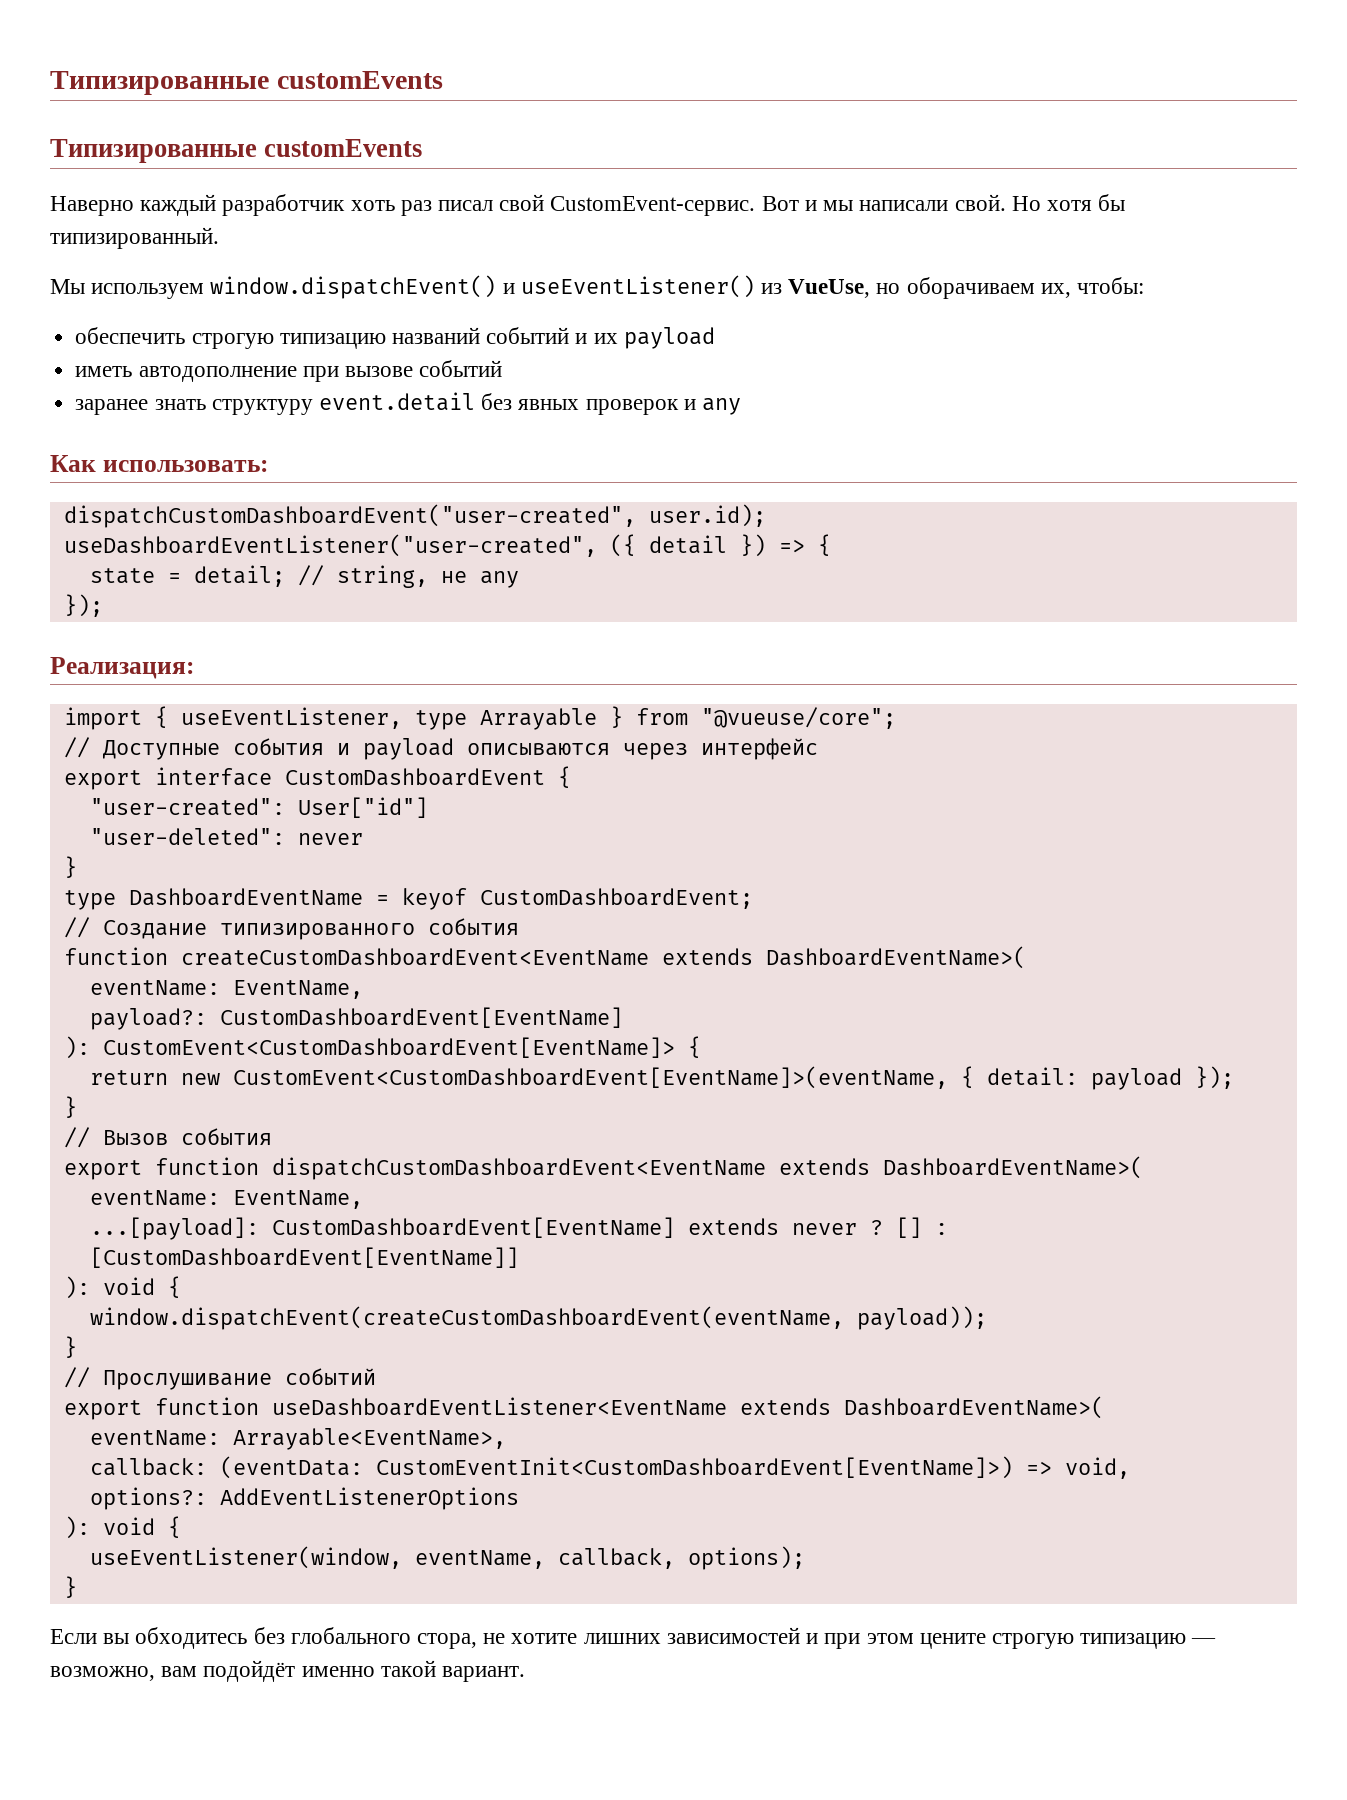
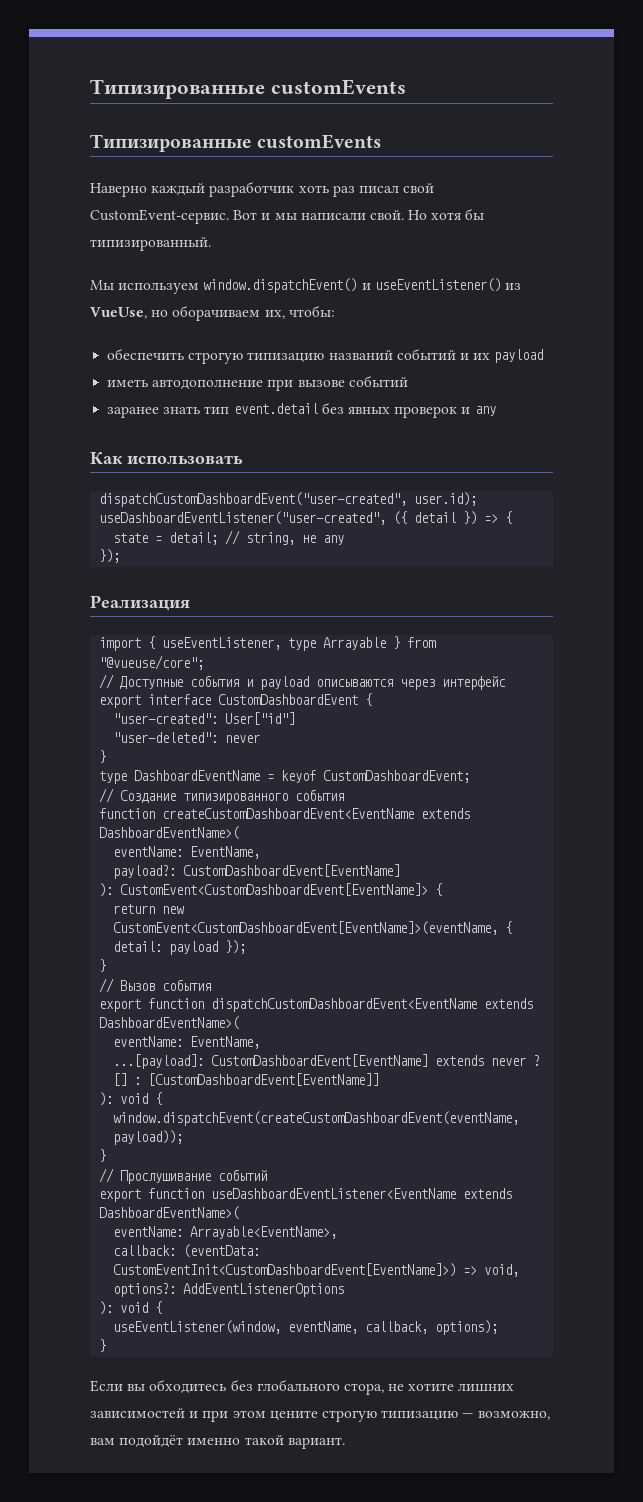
[211,399,313,415] структуру -> [204,406,230,414] тип
[102,460,268,472] использовать: -> [127,455,243,464] использовать
[50,657,194,679] Реализация: -> [90,595,190,611] Реализация

